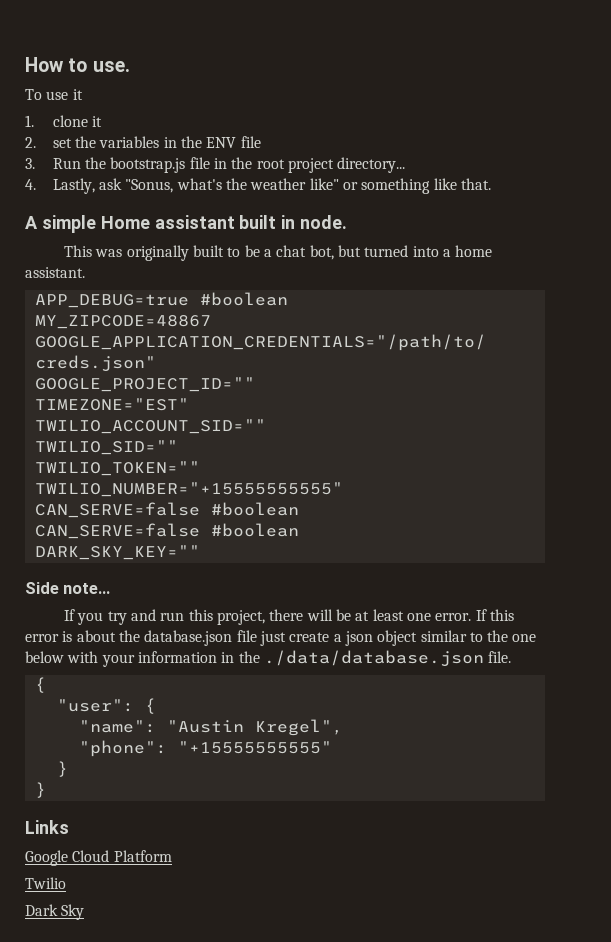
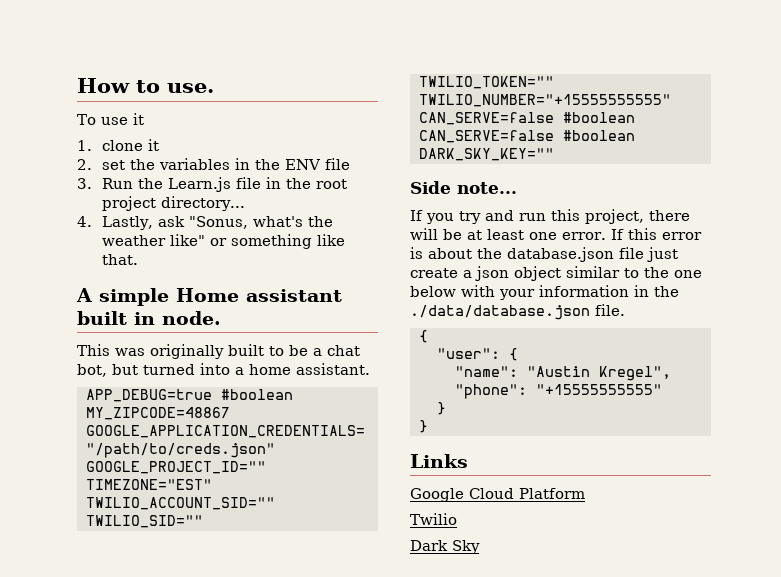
[110,157,186,173] bootstrap.js -> [167,177,231,192] Learn.js

